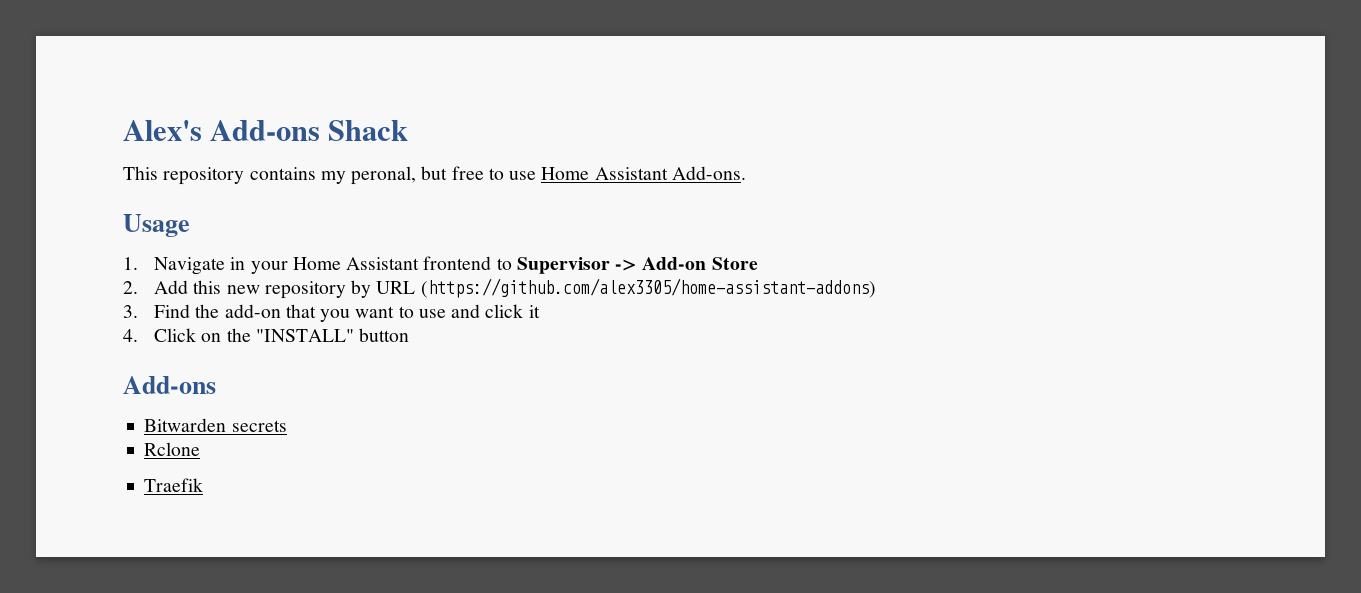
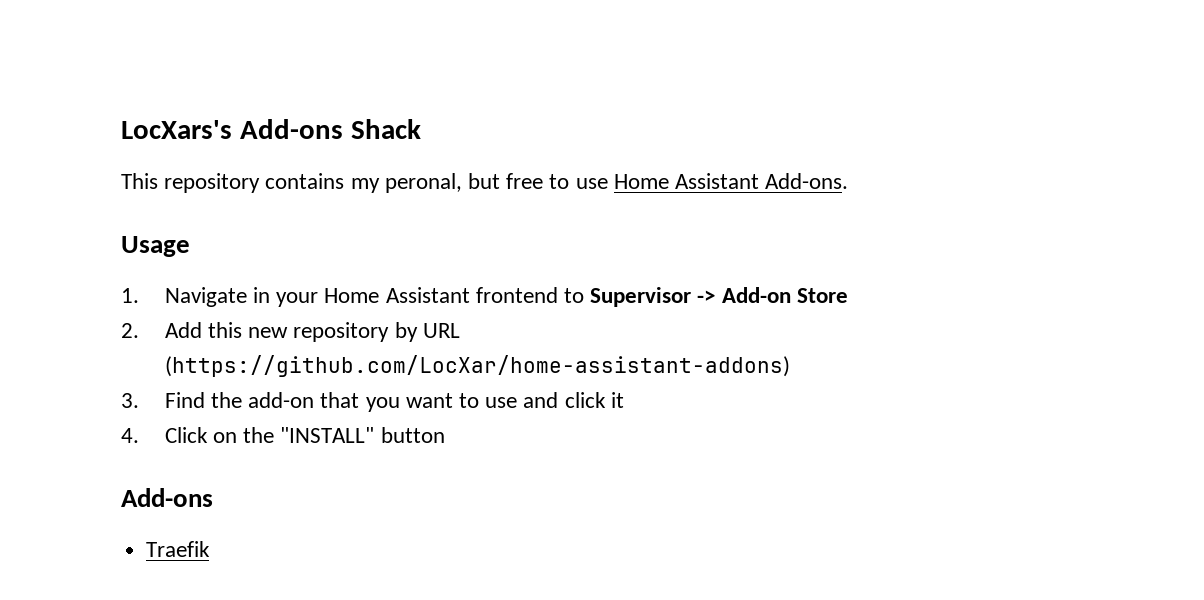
[123,120,202,141] Alex's -> [121,120,232,139] LocXars's
[420,278,876,298] (https://github.com/alex3305/home-assistant-addons) -> [164,355,790,377] (https://github.com/LocXar/home-assistant-addons)
[144,418,287,432] [144,442,201,456] // Bitwarden secrets // Rclone -> (213, 497) none

